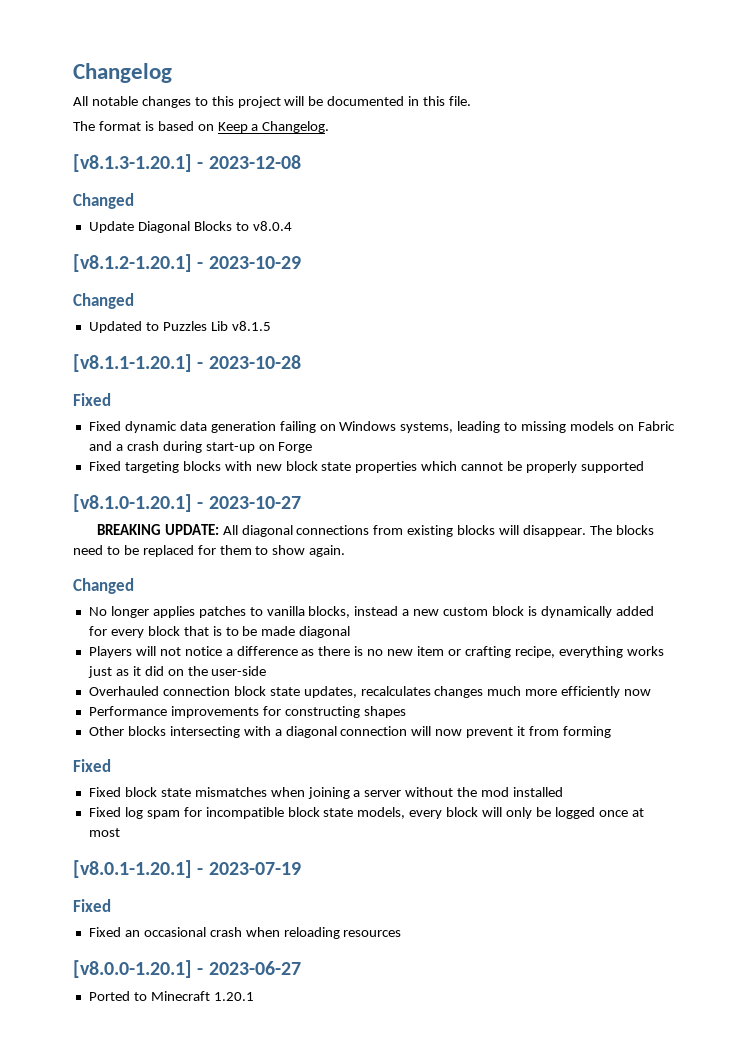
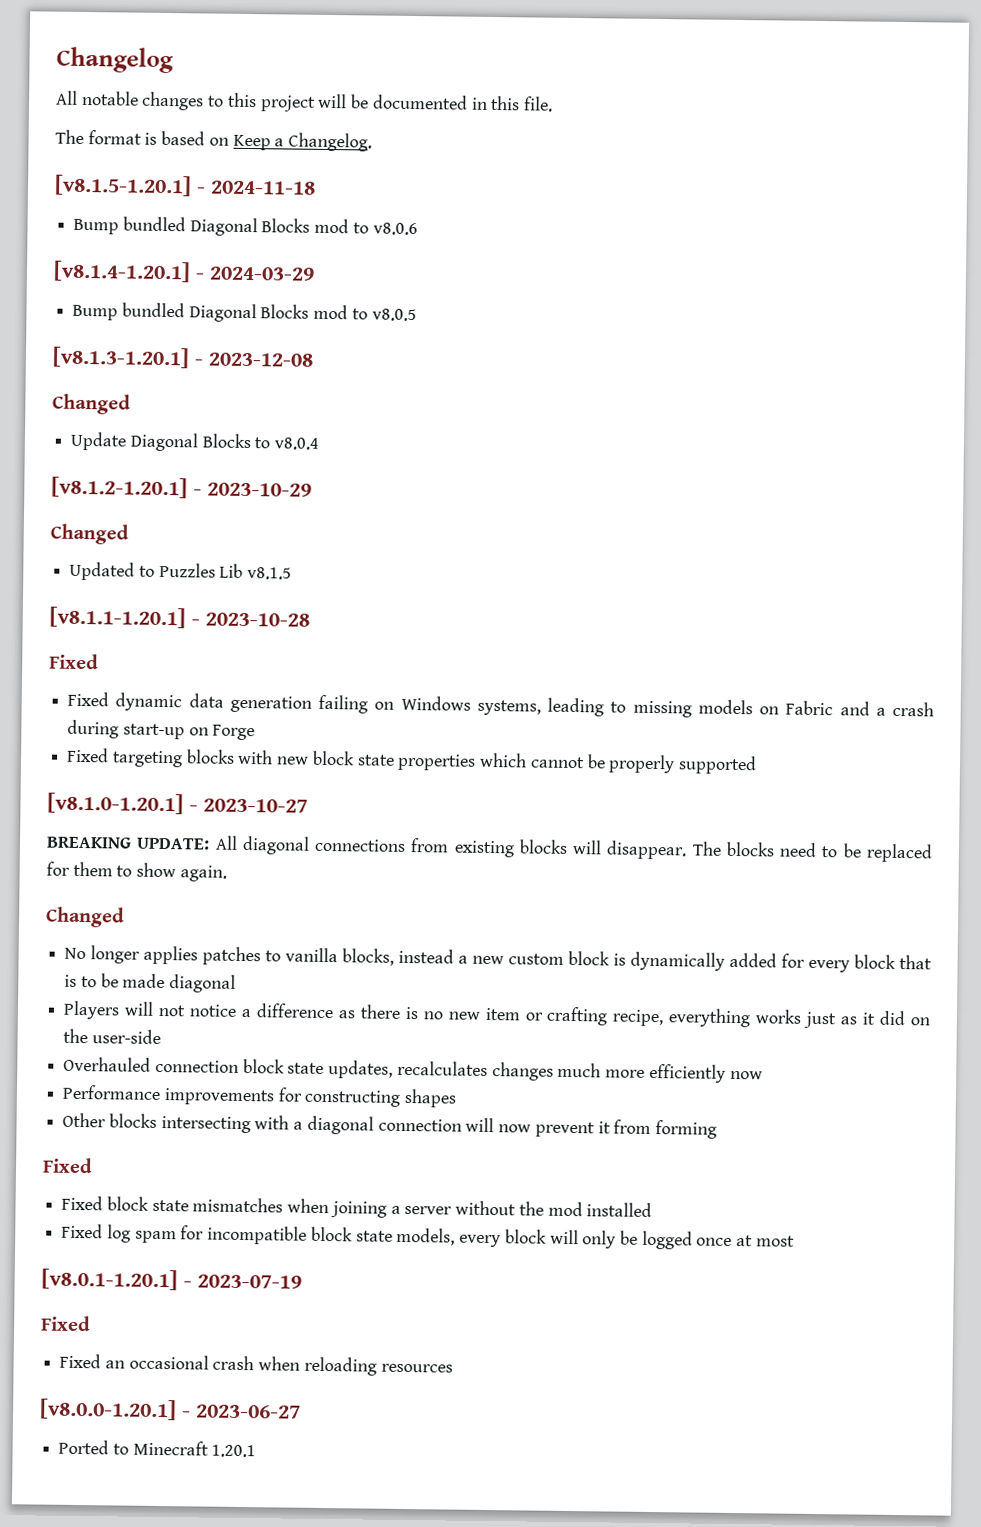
(330, 127) none -> [54,174,316,197] [73,216,418,237] [53,260,315,283] [72,302,417,323] // [v8.1.5-1.20.1] - 2024-11-18 // Bump bundled Diagonal Blocks mod to v8.0.6 // [v8.1.4-1.20.1] - 2024-03-29 // Bump bundled Diagonal Blocks mod to v8.0.5

